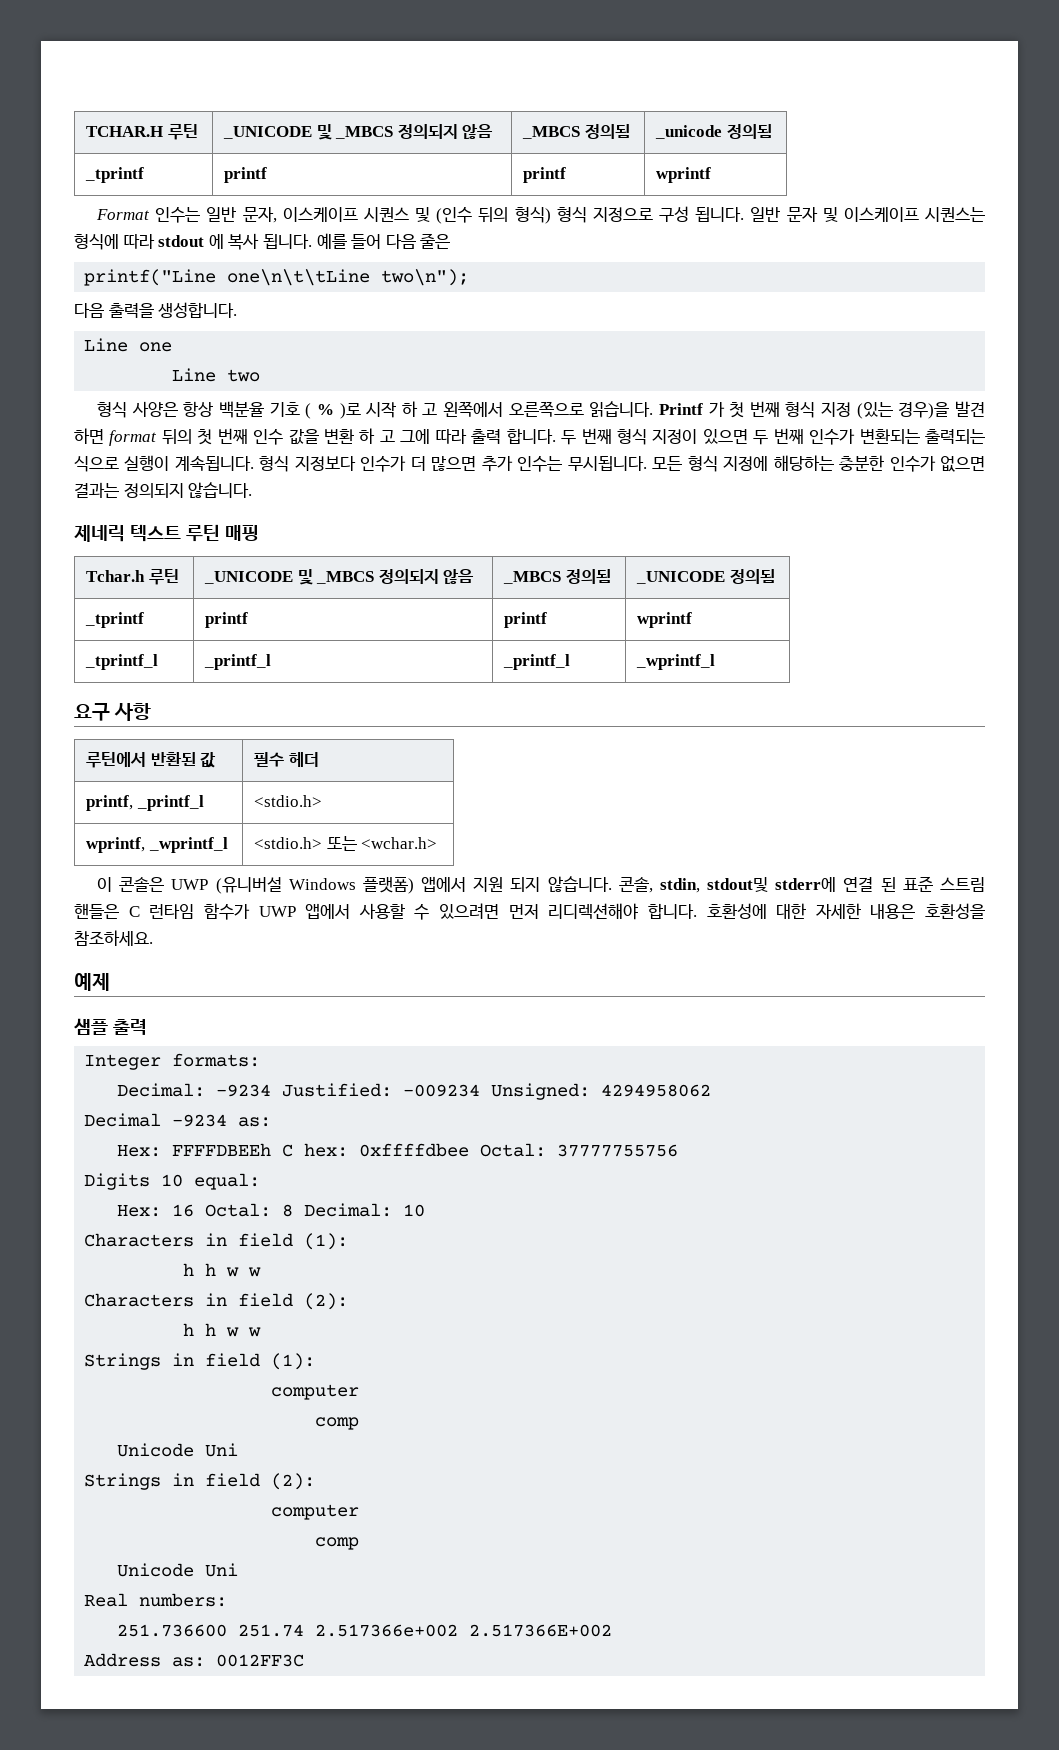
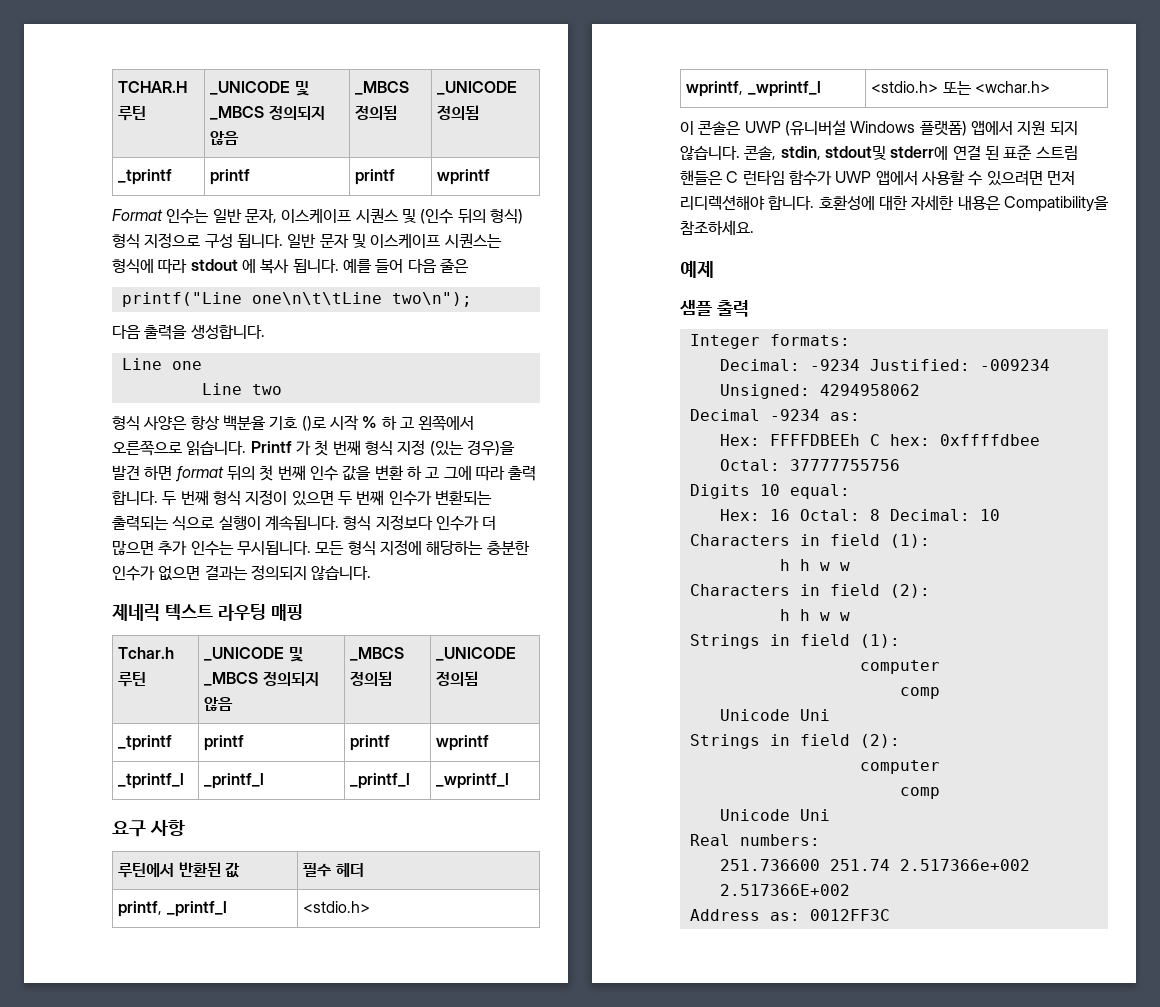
[655,125,723,139] _unicode -> [437,81,518,95] _UNICODE
[305,402,397,419] ( % )로 시작 -> [301,415,378,431] ()로 시작 %
[185,524,220,542] 루틴 -> [218,604,266,621] 라우팅
[925,903,985,919] 호환성을 -> [1003,196,1109,212] Compatibility을

